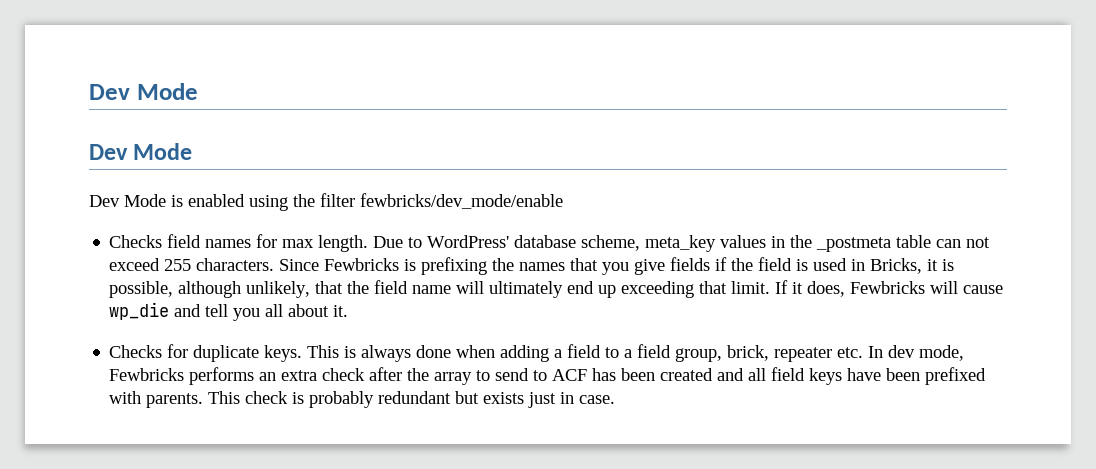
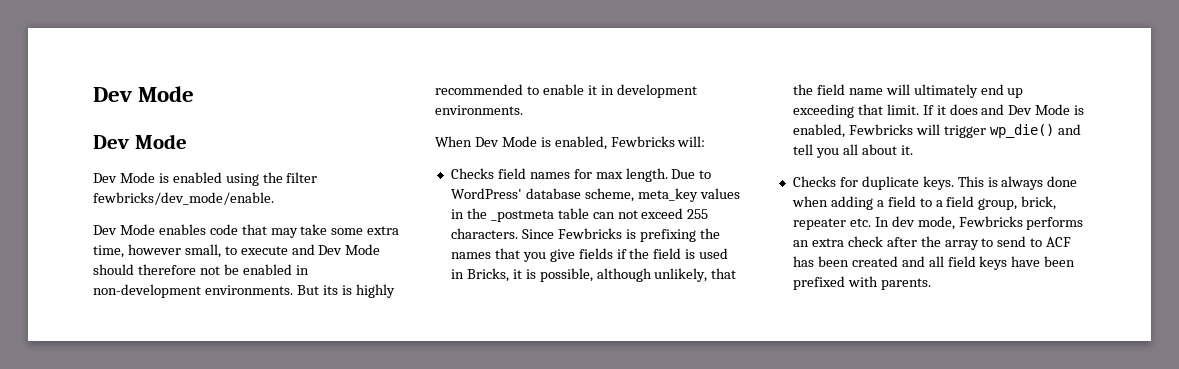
[360,193,563,209] fewbricks/dev_mode/enable -> [93,192,274,205] [93,224,400,238] [93,244,381,258] [93,264,309,275] [93,284,395,298] [435,84,697,98] [435,105,523,115] [435,136,706,150] fewbricks/dev_mode/enable. // Dev Mode enables code that may take some extra time, however small, to execute and Dev Mode should therefore not be enabled in non-development environments. But its is highly recommended to enable it in development environments. // When Dev Mode is enabled, Fewbricks will:
[807,281,1004,297] [109,302,170,320] does, Fewbricks will cause wp_die -> [949,104,1085,115] [792,124,1054,138] does and Dev Mode is enabled, Fewbricks will trigger wp_die()
[208,391,616,408] This check is probably redundant but exists just in case. -> (931, 284) none

